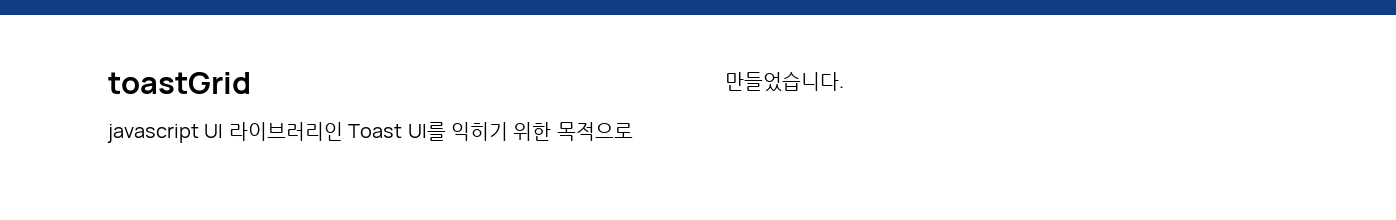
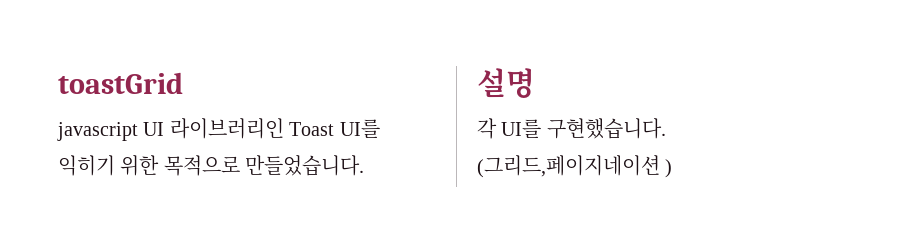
(844, 81) none -> [477,68,535,98] [477,118,666,139] [477,155,673,178] // 설명 // 각 UI를 구현했습니다. (그리드,페이지네이션 )

